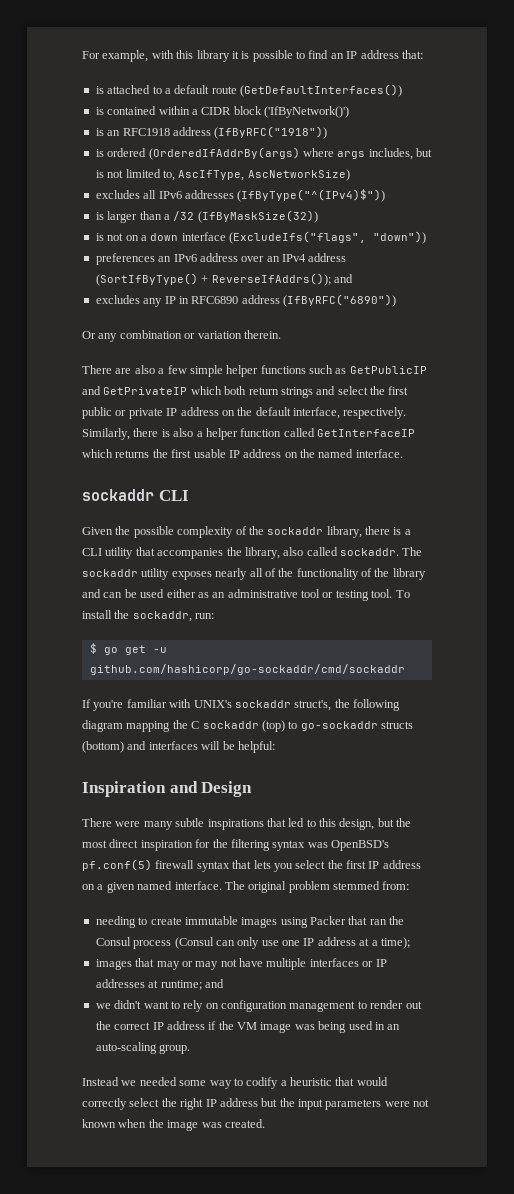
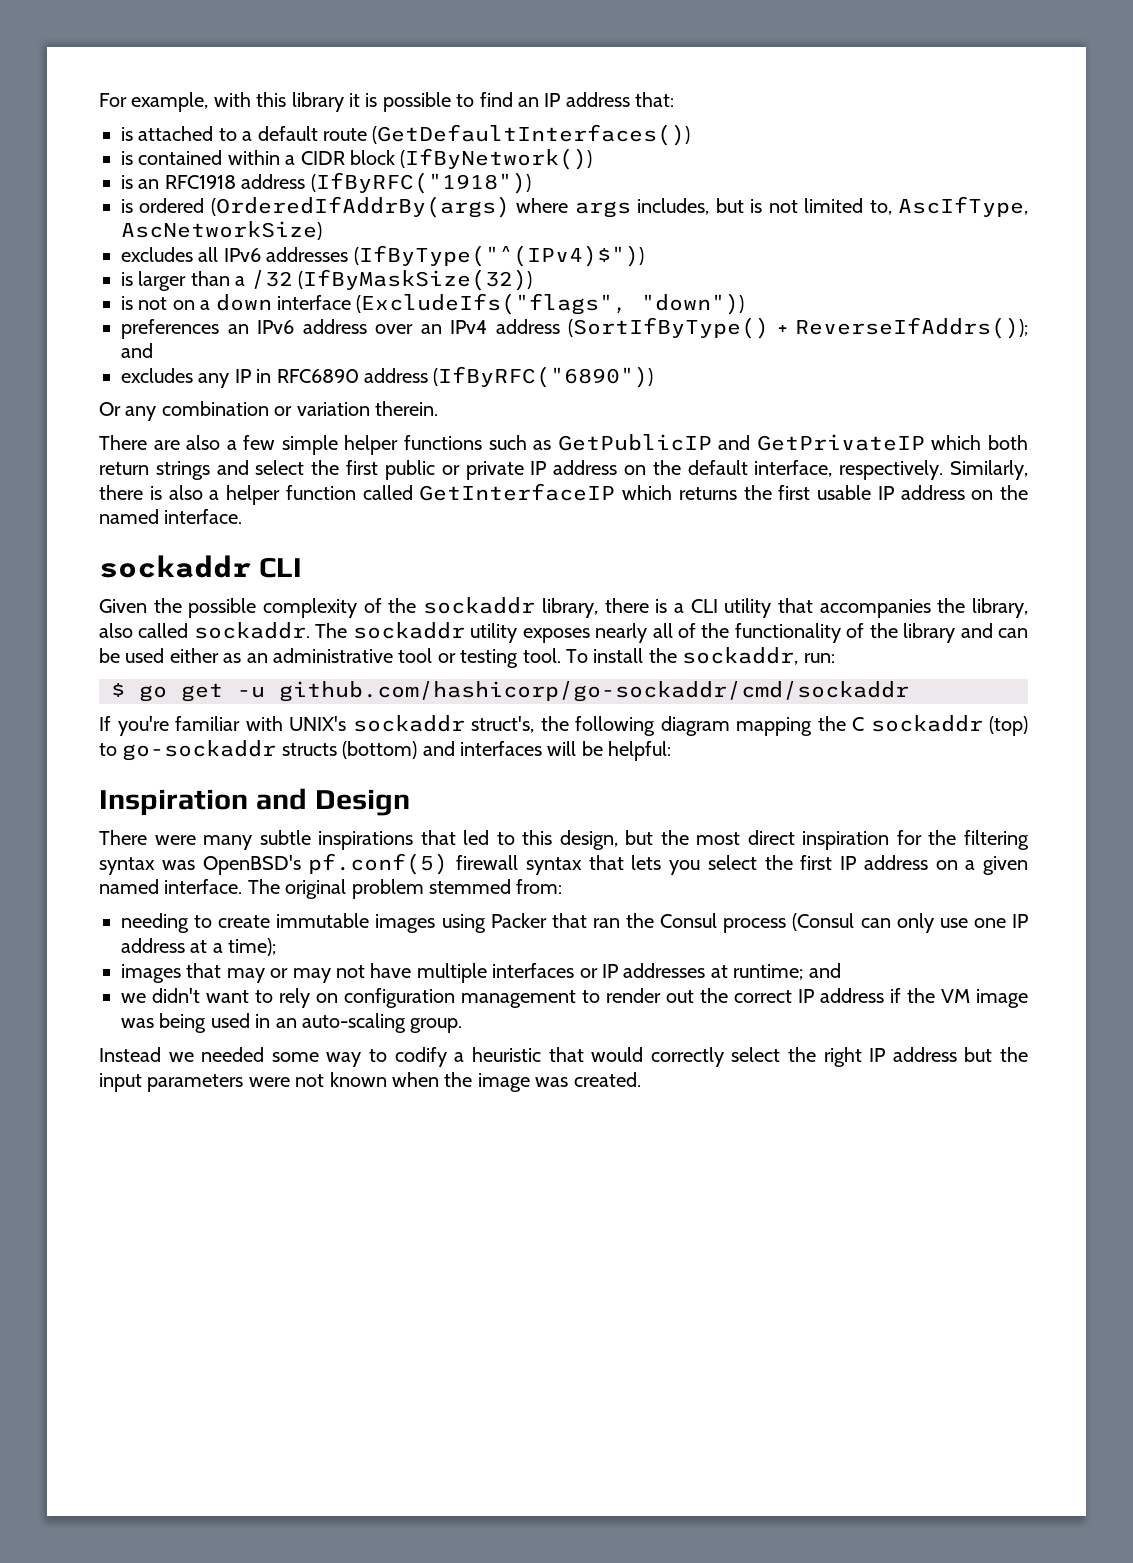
[264,106,349,118] ('IfByNetwork()') -> [400,148,593,170] (IfByNetwork())

